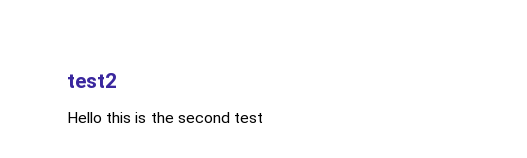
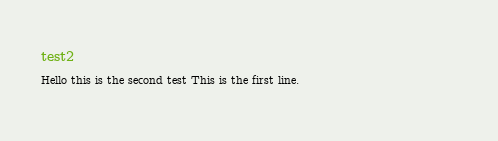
(263, 118) none -> [191,75,299,84] This is the first line.

